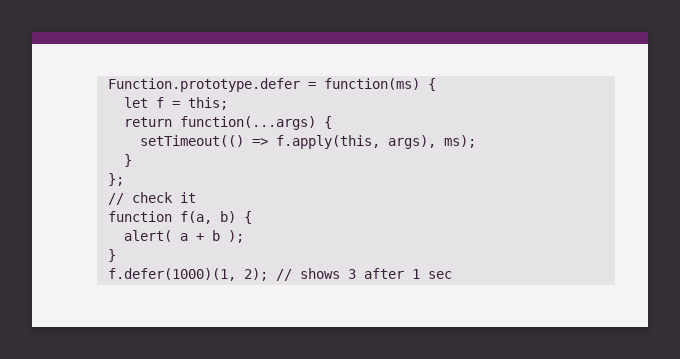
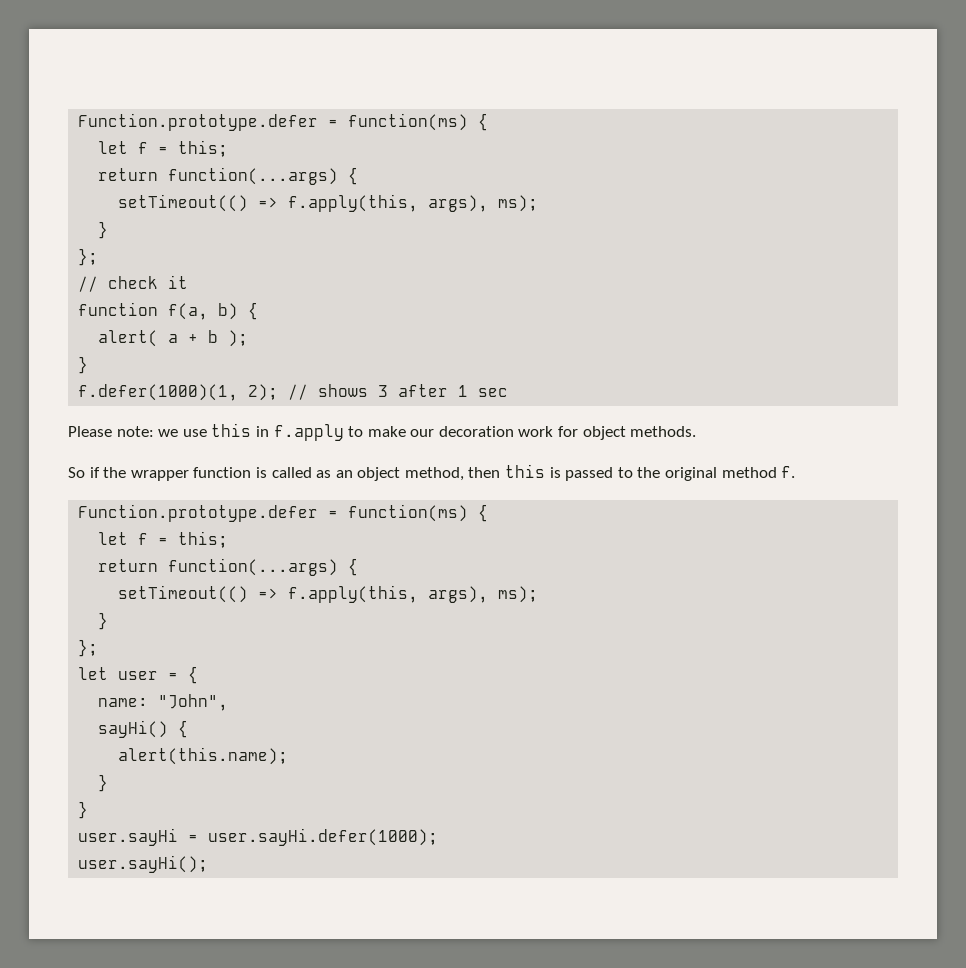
(452, 275) none -> [68,423,697,441] [68,464,796,481] [78,504,489,522] [98,531,229,548] [98,558,359,576] [118,585,539,603] [98,612,109,630] [78,639,99,657] [78,666,199,684] [98,694,229,711] [98,720,189,738] [118,747,289,765] [98,774,109,792] [78,801,89,819] [78,828,439,846] [78,855,209,873] // Please note: we use this in f.apply to make our decoration work for object methods. // So if the wrapper function is called as an object method, then this is passed to the original method f. // Function.prototype.defer = function(ms) { // let f = this; // return function(...args) { // setTimeout(() => f.apply(this, args), ms); // } // }; // let user = { // name: "John", // sayHi() { // alert(this.name); // } // } // user.sayHi = user.sayHi.defer(1000); // user.sayHi();

